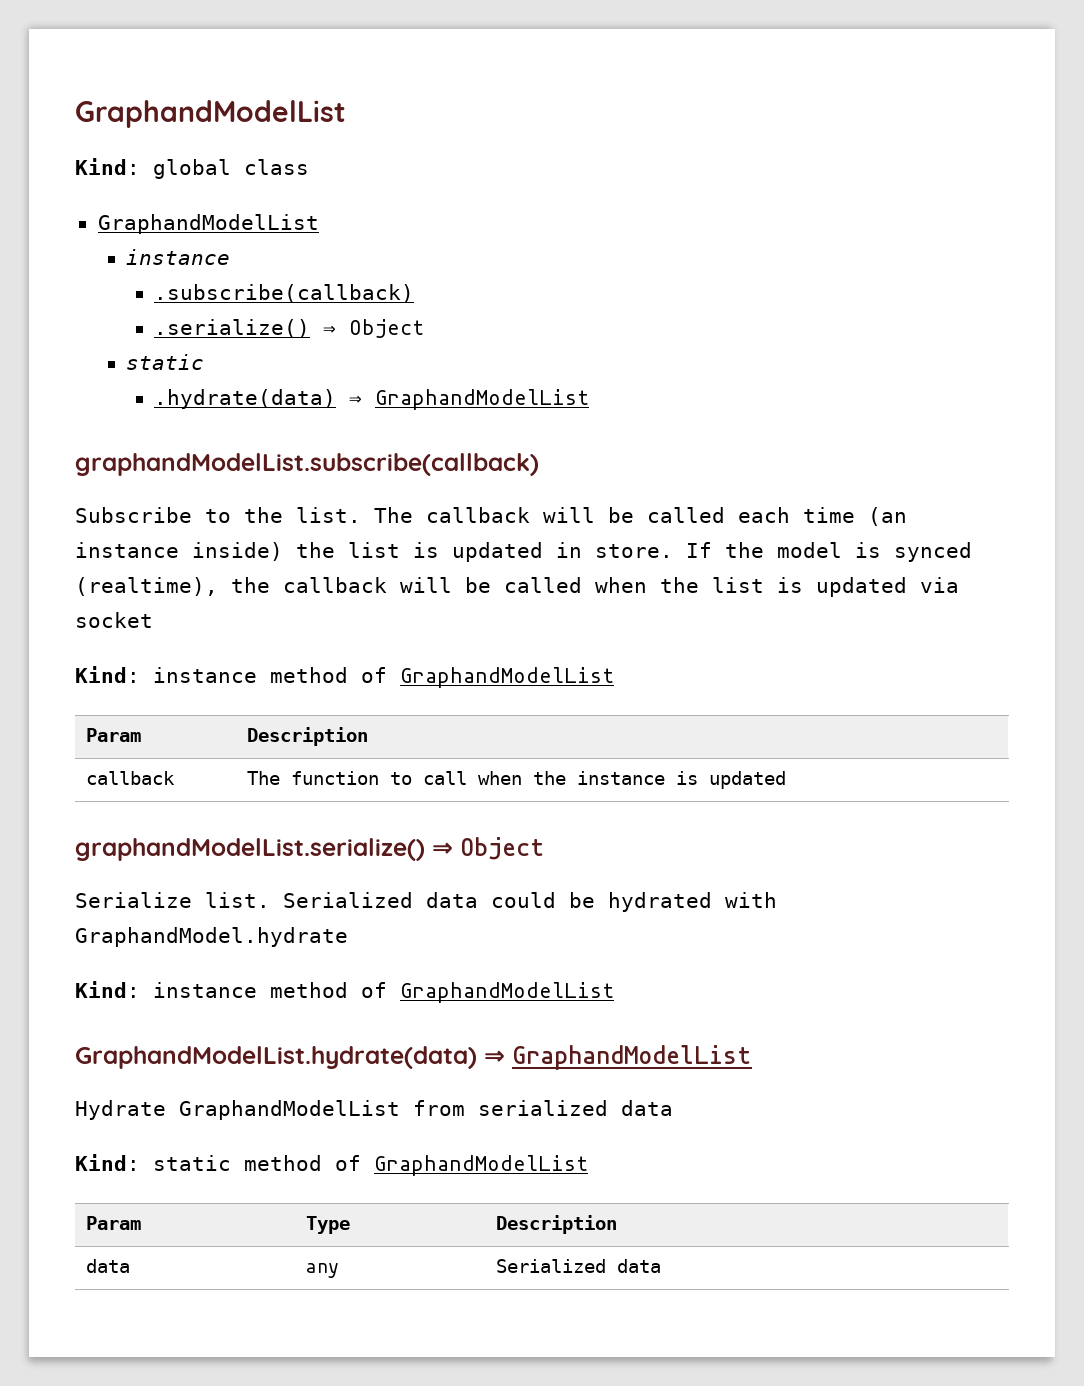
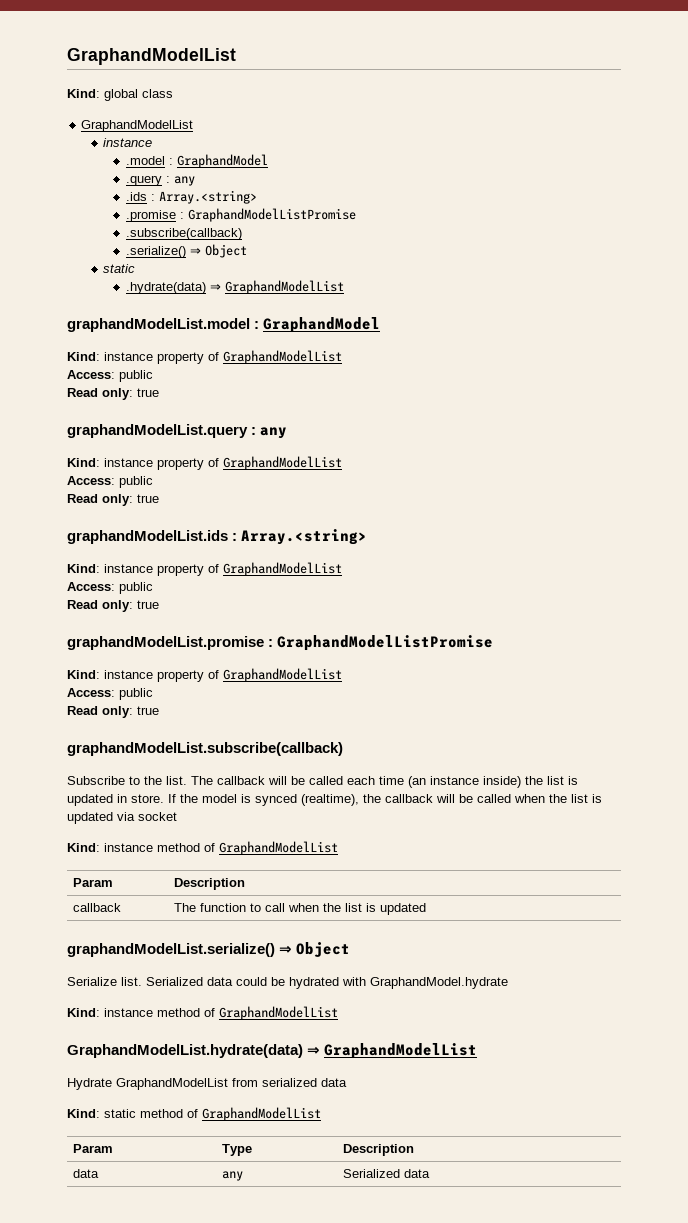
(230, 257) none -> [125,154,268,168] [125,175,195,186] [125,190,257,204] [125,208,356,222] // .model : GraphandModel // .query : any // .ids : Array.<string> // .promise : GraphandModelListPromise
(590, 399) none -> [67,317,381,333] [67,350,342,364] [67,370,153,382] [67,388,159,400] [67,424,288,439] [67,456,342,470] [67,476,153,488] [67,494,159,506] [67,529,368,545] [67,562,342,576] [67,582,153,594] [67,600,159,612] [67,635,494,651] [67,668,342,682] [67,688,153,700] [67,706,159,718] // graphandModelList.model : GraphandModel // Kind: instance property of GraphandModelList // Access: public // Read only: true // graphandModelList.query : any // Kind: instance property of GraphandModelList // Access: public // Read only: true // graphandModelList.ids : Array.<string> // Kind: instance property of GraphandModelList // Access: public // Read only: true // graphandModelList.promise : GraphandModelListPromise // Kind: instance property of GraphandModelList // Access: public // Read only: true
[576,771,665,785] instance -> [344,903,362,912] list

